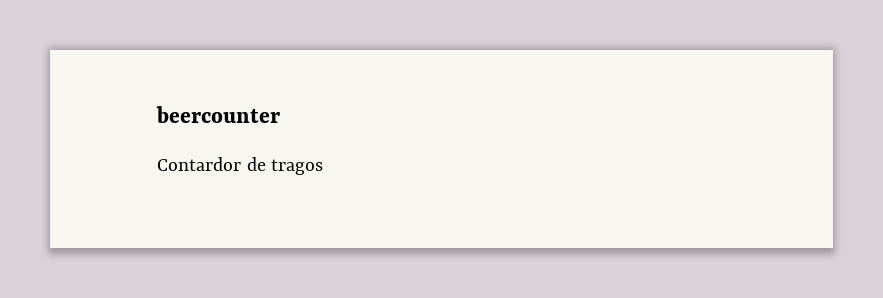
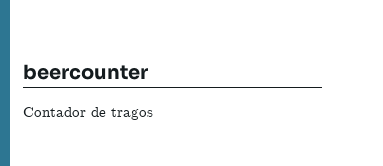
[157,157,241,171] Contardor -> [23,107,86,117] Contador

